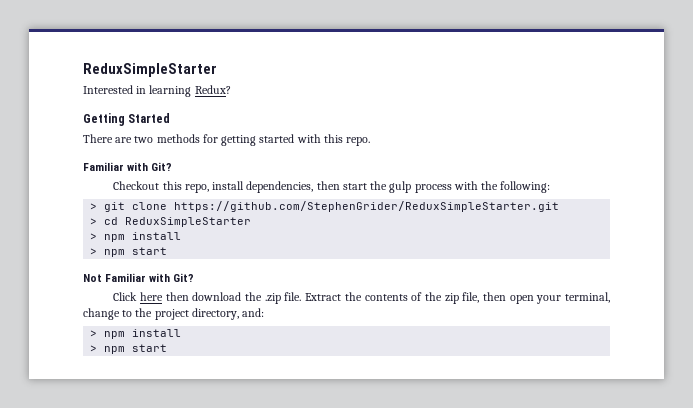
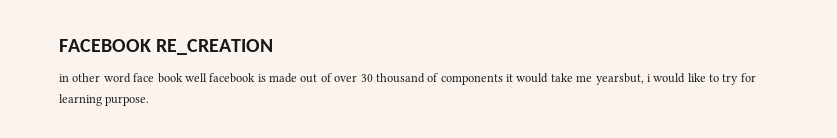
[83,63,217,77] [83,85,231,97] [83,113,171,126] [83,134,371,146] [83,162,173,171] [113,181,551,193] [90,201,560,212] [90,217,252,227] [90,232,182,242] [90,247,168,257] [83,273,195,282] [113,292,610,304] [83,308,265,320] [90,329,182,339] [90,344,168,354] ReduxSimpleStarter // Interested in learning Redux? // Getting Started // There are two methods for getting started with this repo. // Familiar with Git? // Checkout this repo, install dependencies, then start the gulp process with the following: // > git clone https://github.com/StephenGrider/ReduxSimpleStarter.git // > cd ReduxSimpleStarter // > npm install // > npm start // Not Familiar with Git? // Click here then download the .zip file. Extract the contents of the zip file, then open your terminal, change to the project directory, and: // > npm install // > npm start -> [59,39,274,55] [59,73,756,85] [59,94,150,106] FACEBOOK RE_CREATION // in other word face book well facebook is made out of over 30 thousand of components it would take me yearsbut, i would like to try for learning purpose.

